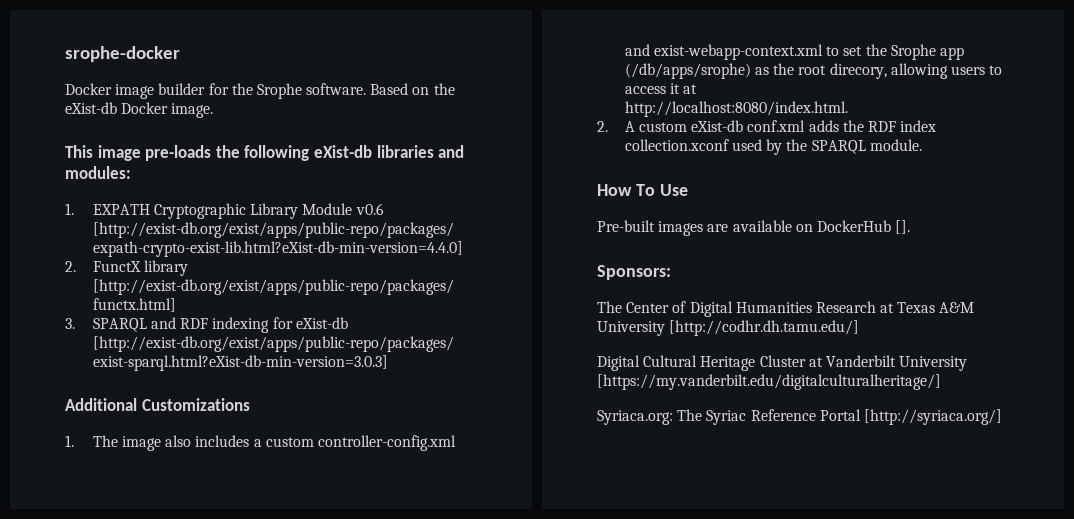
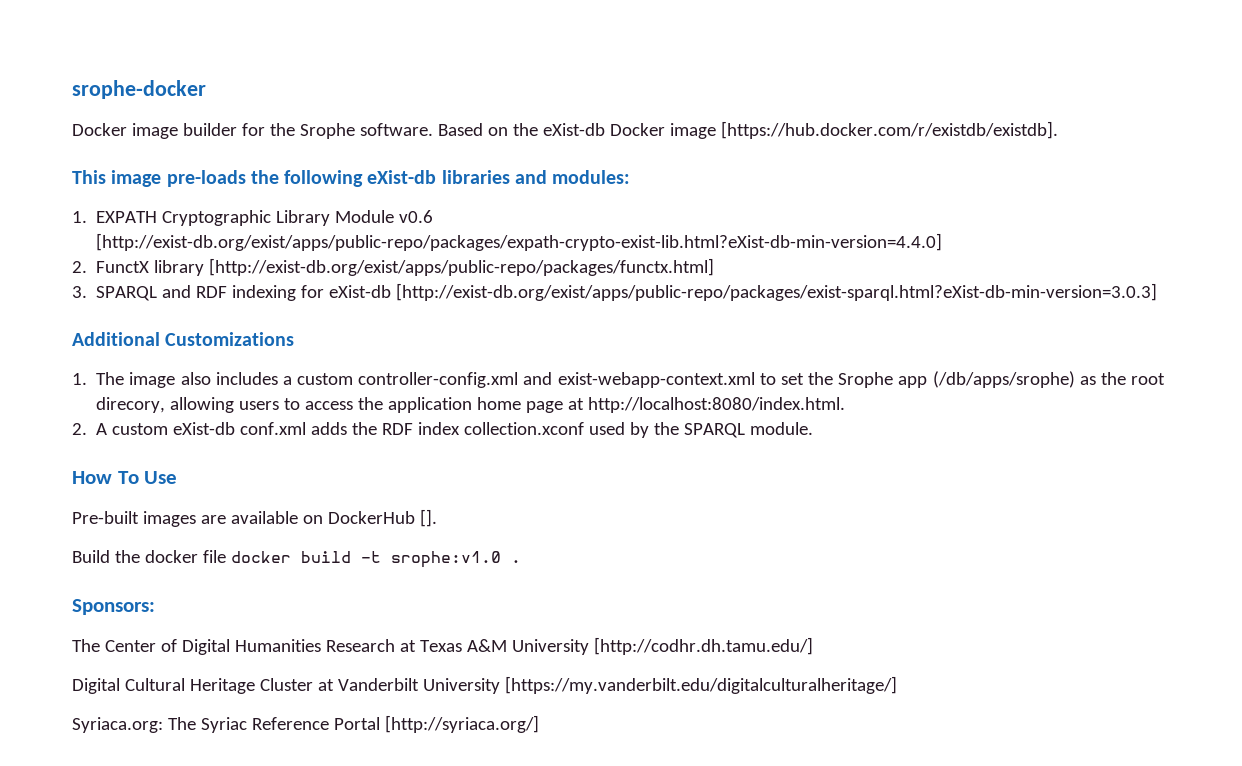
[171,103,214,118] image. -> [669,121,1058,139] image [https://hub.docker.com/r/existdb/existdb].
[670,83,698,94] it at // -> [358,397,585,413] the application home page at
(911, 227) none -> [72,550,521,568] // Build the docker file docker build -t srophe:v1.0 .

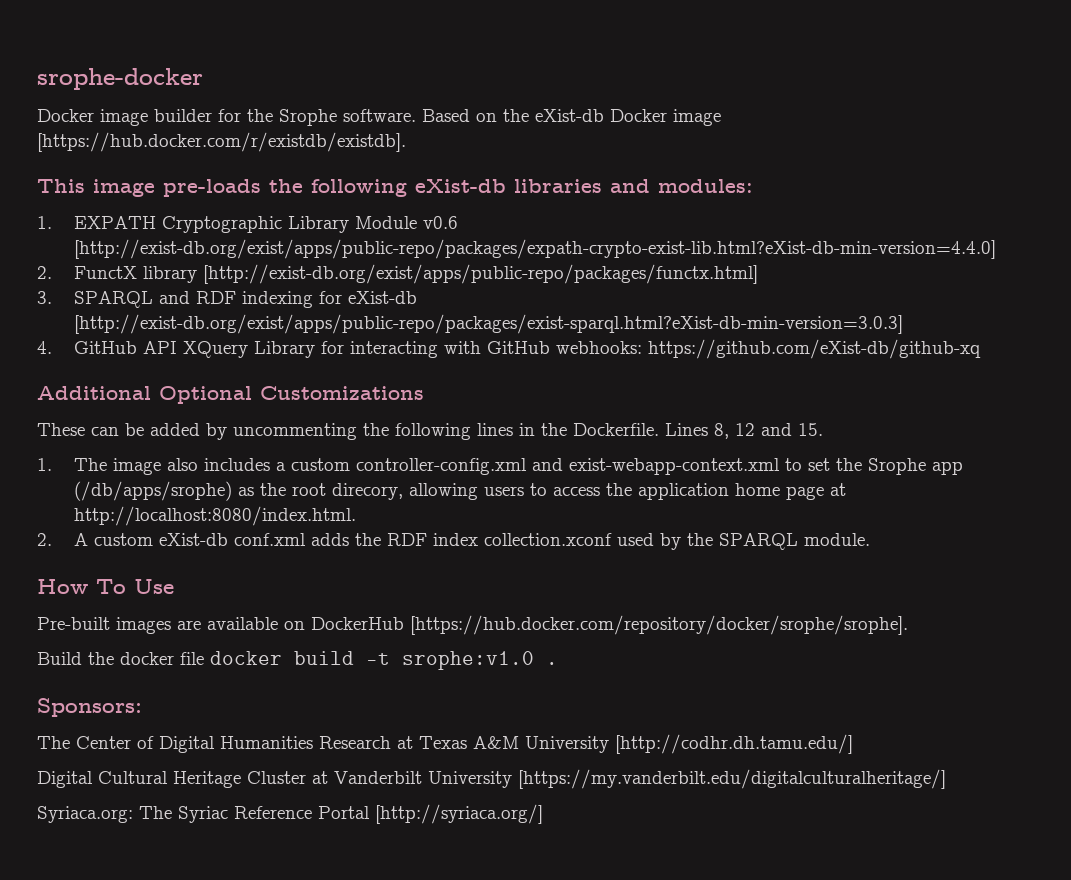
(1158, 292) none -> [37,339,981,359] // 4. GitHub API XQuery Library for interacting with GitHub webhooks: https://github.com/eXist-db/github-xq
(160, 339) none -> [159,386,252,404] Optional
(295, 339) none -> [37,423,823,440] // These can be added by uncommenting the following lines in the Dockerfile. Lines 8, 12 and 15.
[419,509,437,527] []. -> [410,615,908,635] [https://hub.docker.com/repository/docker/srophe/srophe].

